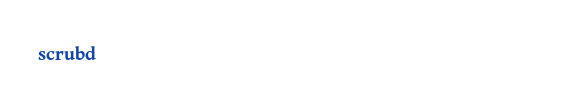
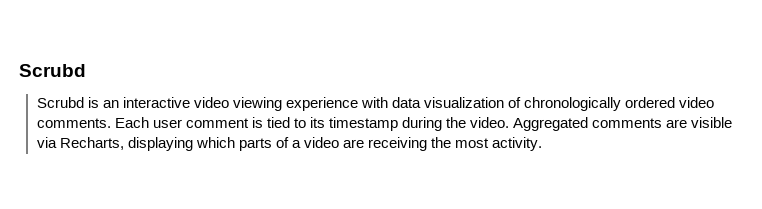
[38,46,96,60] scrubd -> [19,64,86,77] [36,97,715,111] [36,117,733,131] [36,137,543,151] Scrubd // Scrubd is an interactive video viewing experience with data visualization of chronologically ordered video comments. Each user comment is tied to its timestamp during the video. Aggregated comments are visible via Recharts, displaying which parts of a video are receiving the most activity.

